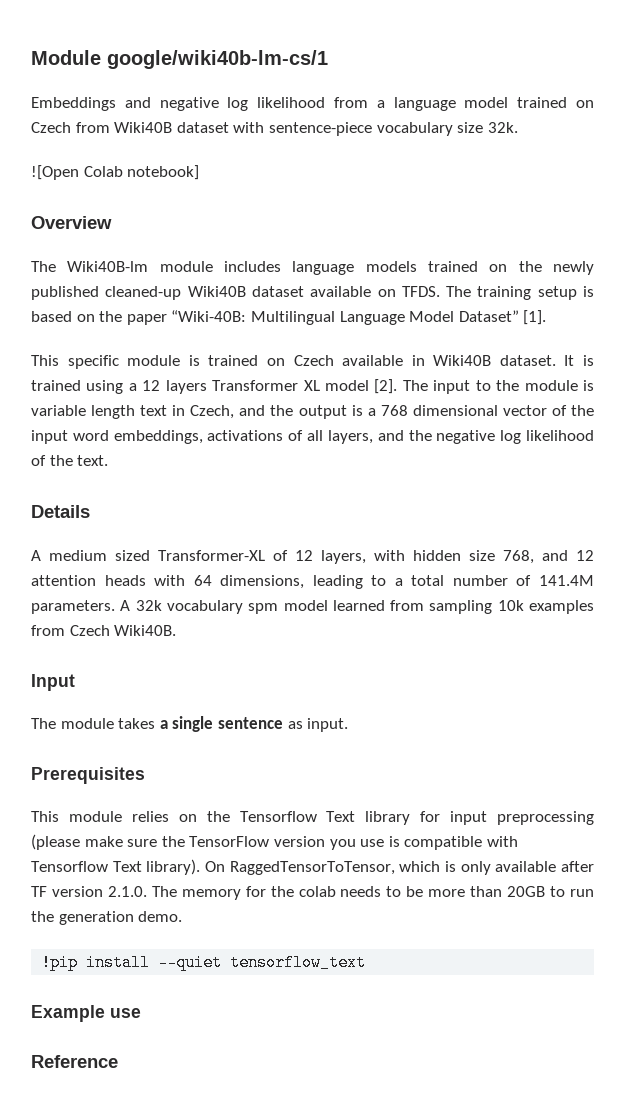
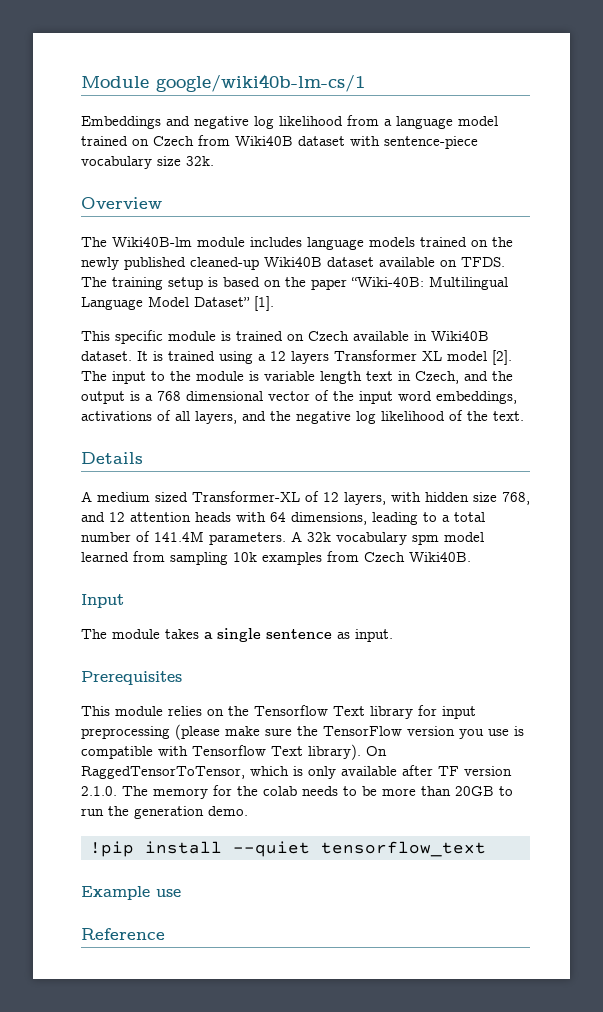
[31,165,200,180] // ![Open Colab notebook] -> (214, 161) none

